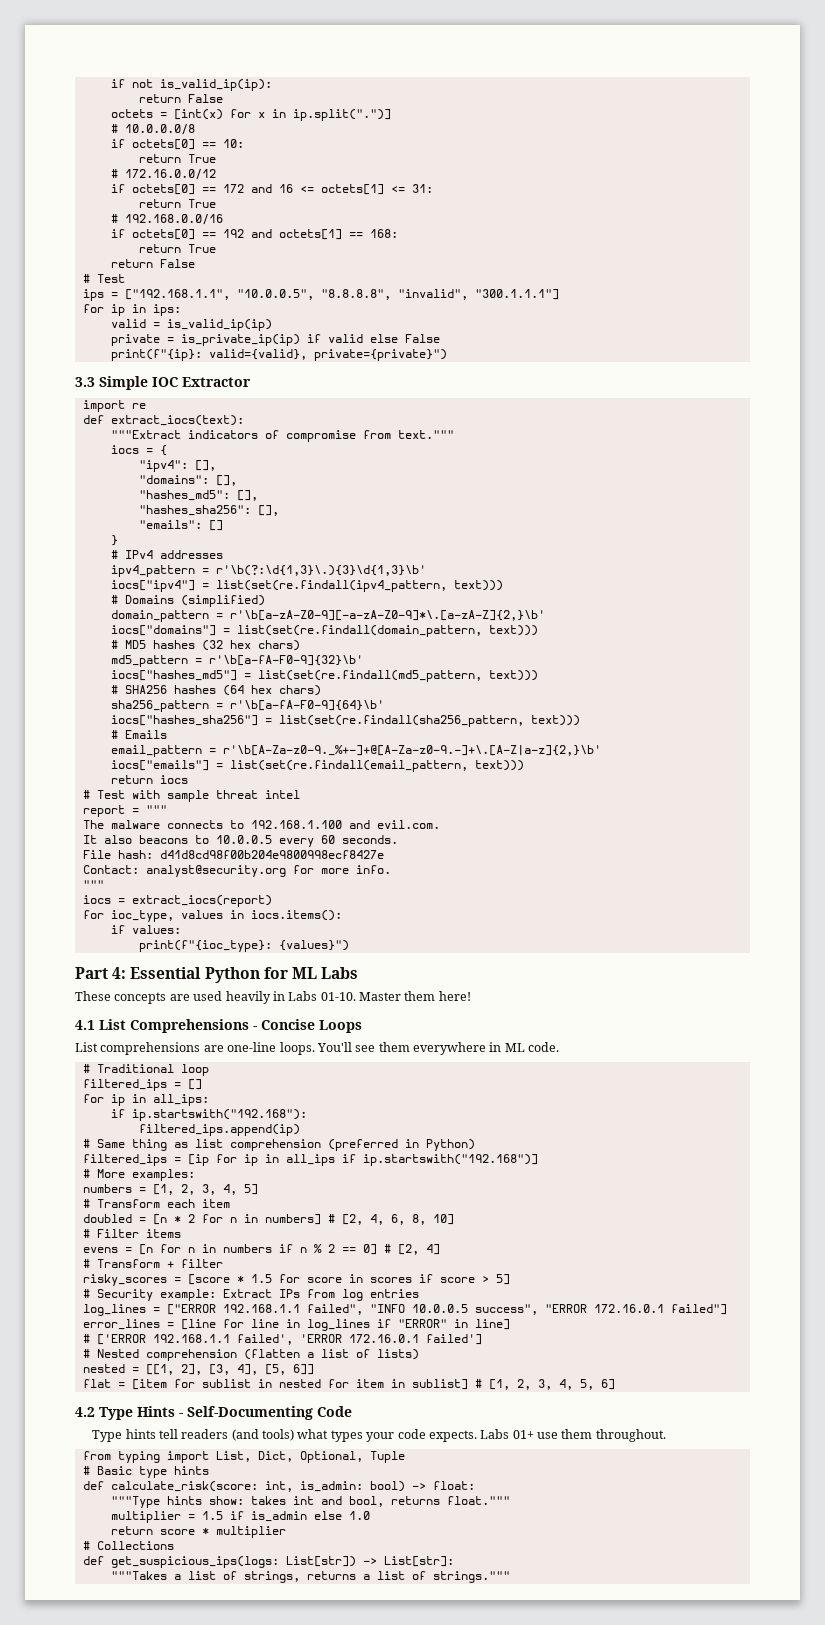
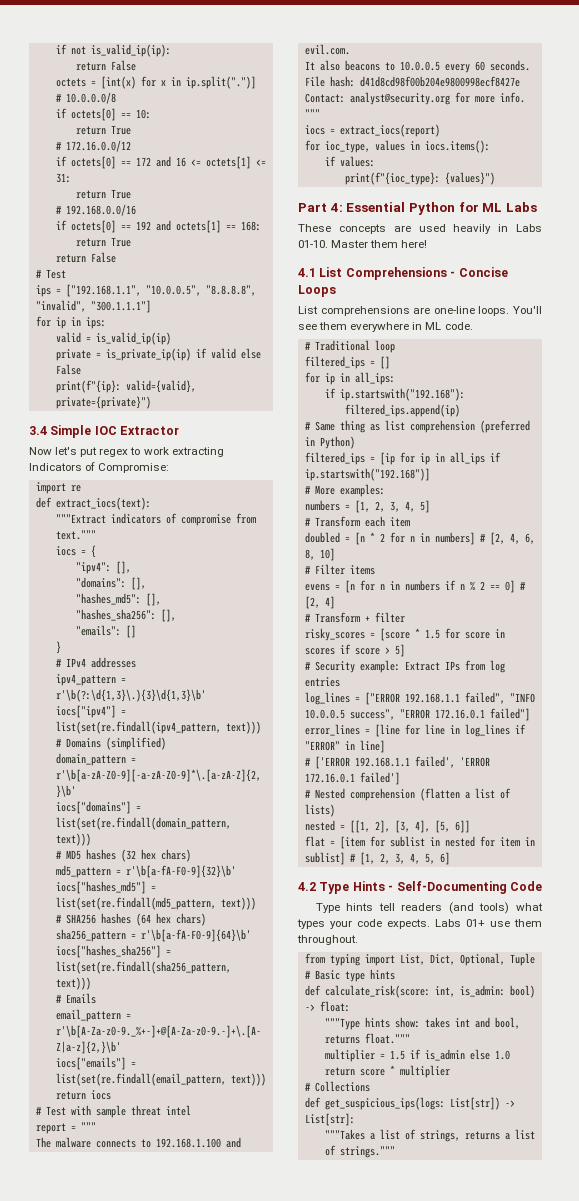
[75,377,95,387] 3.3 -> [29,426,47,435] 3.4
(251, 382) none -> [29,447,224,457] [29,462,170,473] // Now let's put regex to work extracting Indicators of Compromise:

